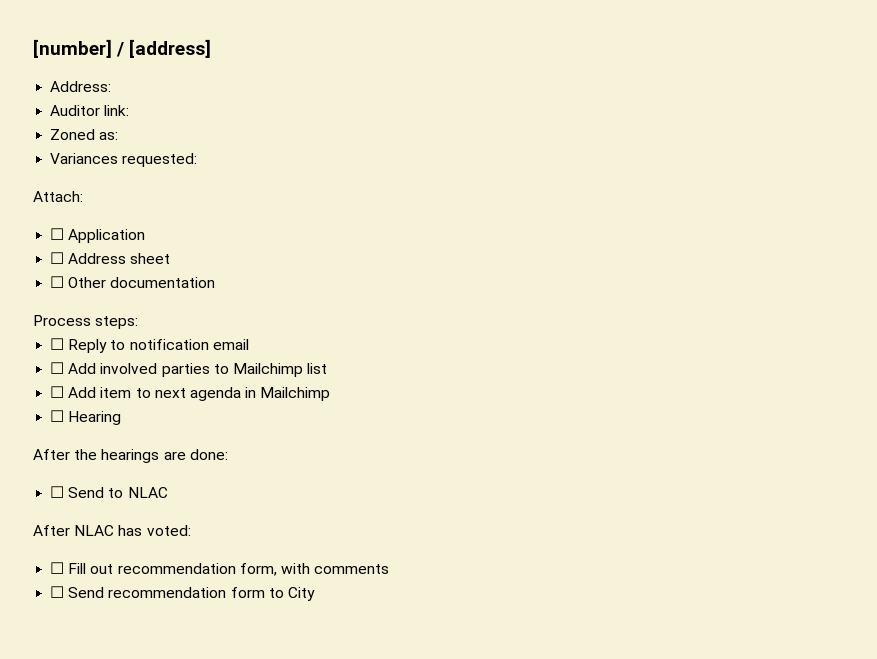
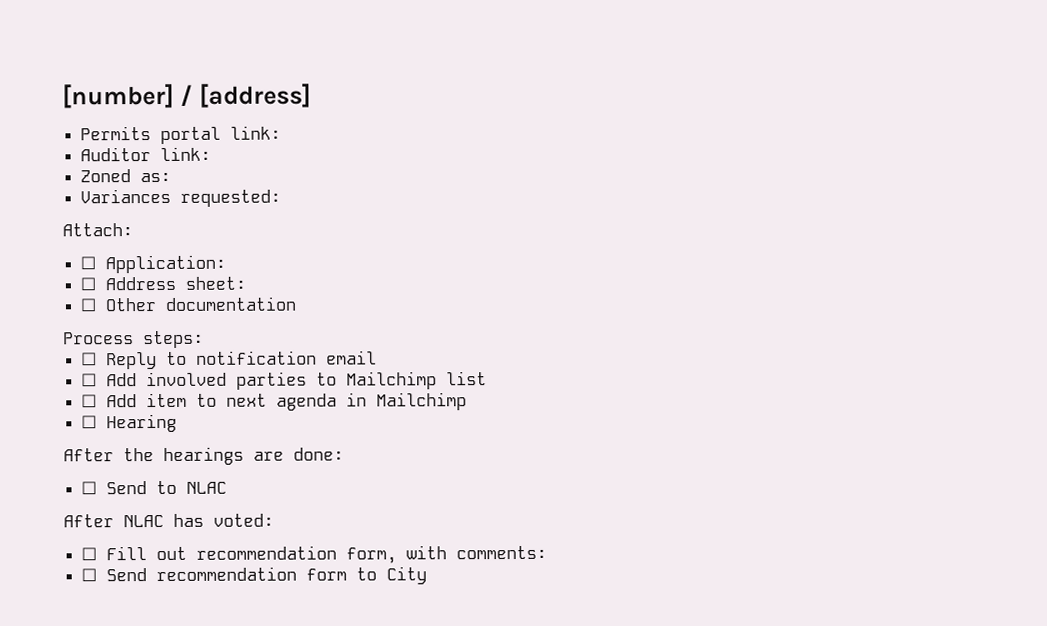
[50,81,112,92] Address: -> [80,125,282,145] Permits portal link:
[68,229,146,243] Application -> [105,254,227,274] Application:
[130,253,171,264] sheet -> [185,276,247,290] sheet:
[314,564,390,574] comments -> [456,545,548,560] comments:

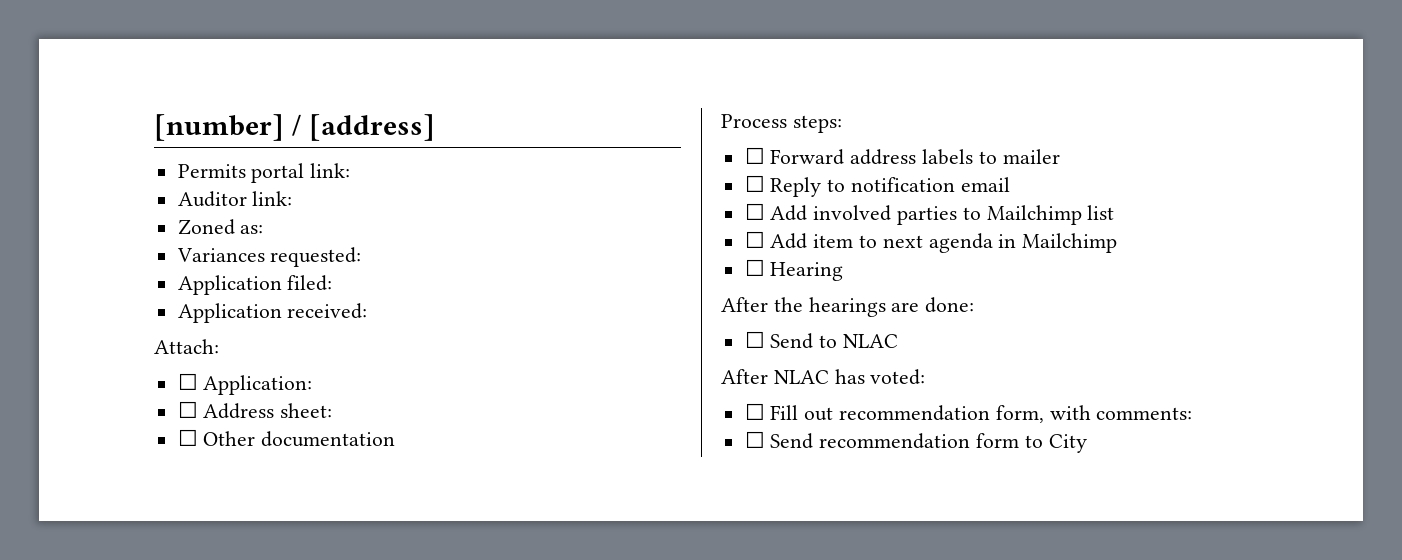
(282, 198) none -> [177,275,333,295] [177,303,368,323] // Application filed: // Application received:
(204, 339) none -> [744,147,1060,165] // ☐ Forward address labels to mailer

